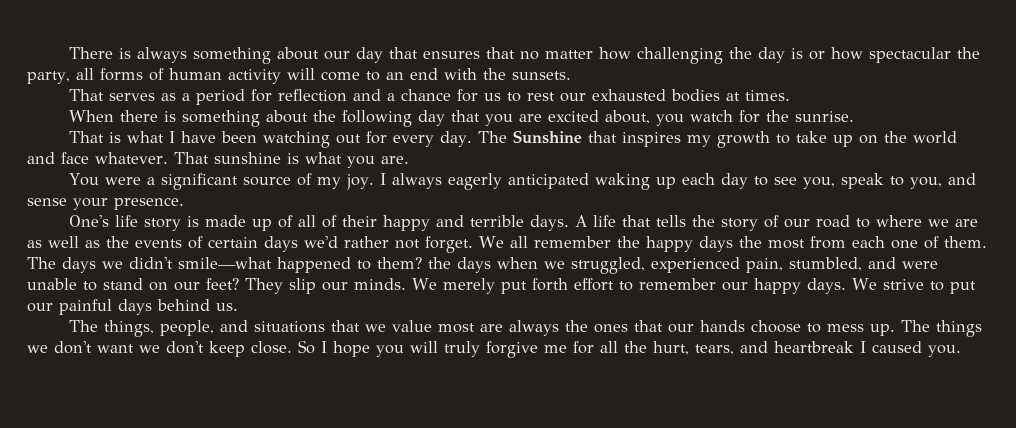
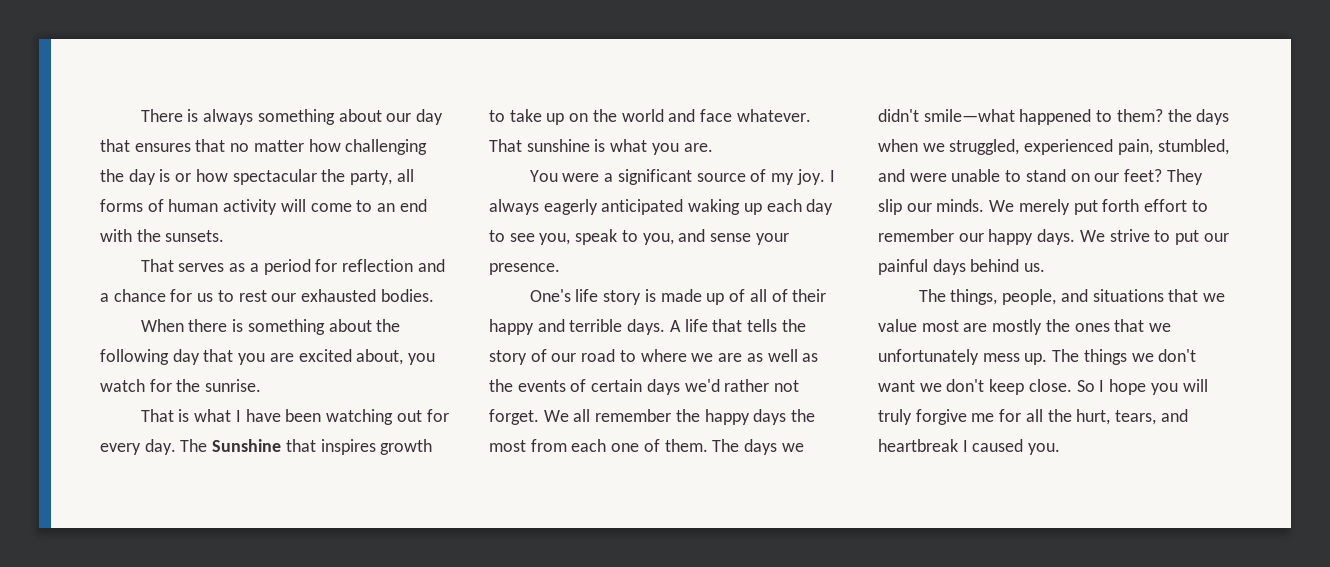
[671,89,791,102] bodies at times. -> [380,289,434,302] bodies.
[687,135,712,147] my -> (376, 447) none
[509,320,560,336] always -> [992,319,1043,335] mostly
[668,320,822,333] our hands choose to -> [1149,323,1172,332] [878,349,979,365] we unfortunately

